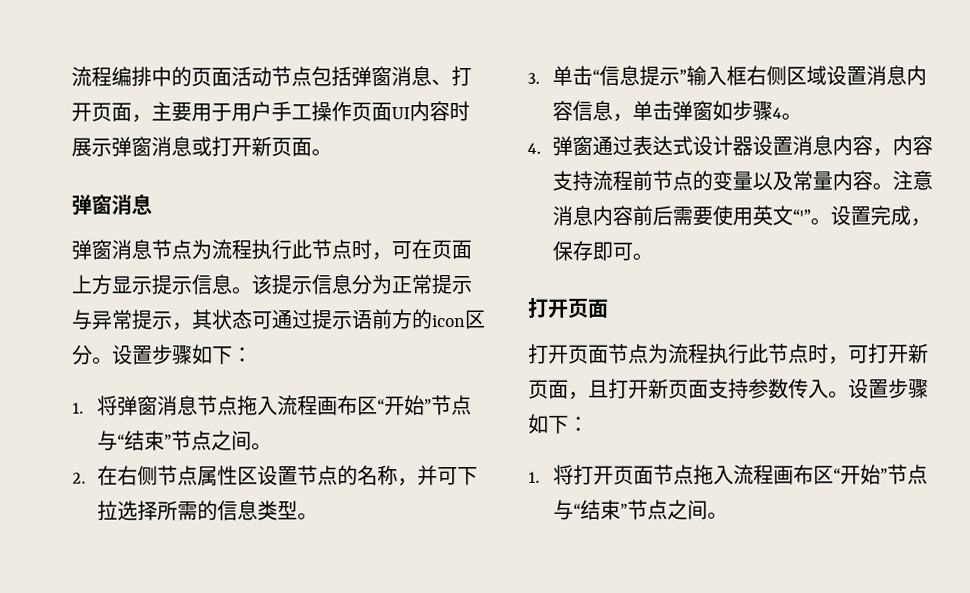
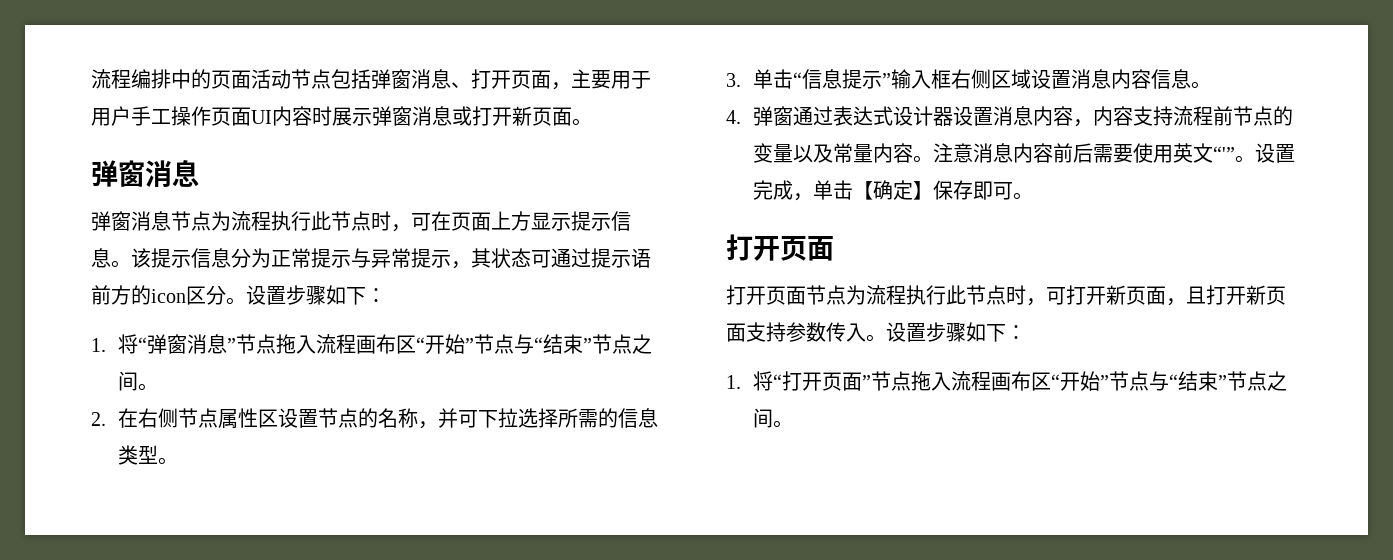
[116,395,198,416] 弹窗消息 -> [138,334,237,354] “弹窗消息”
[611,100,782,122] ，单击弹窗如步骤4 -> (1192, 79) none
(931, 222) none -> [813,180,934,200] 单击【确定】
[572,464,654,485] 打开页面 -> [773,371,872,391] “打开页面”

